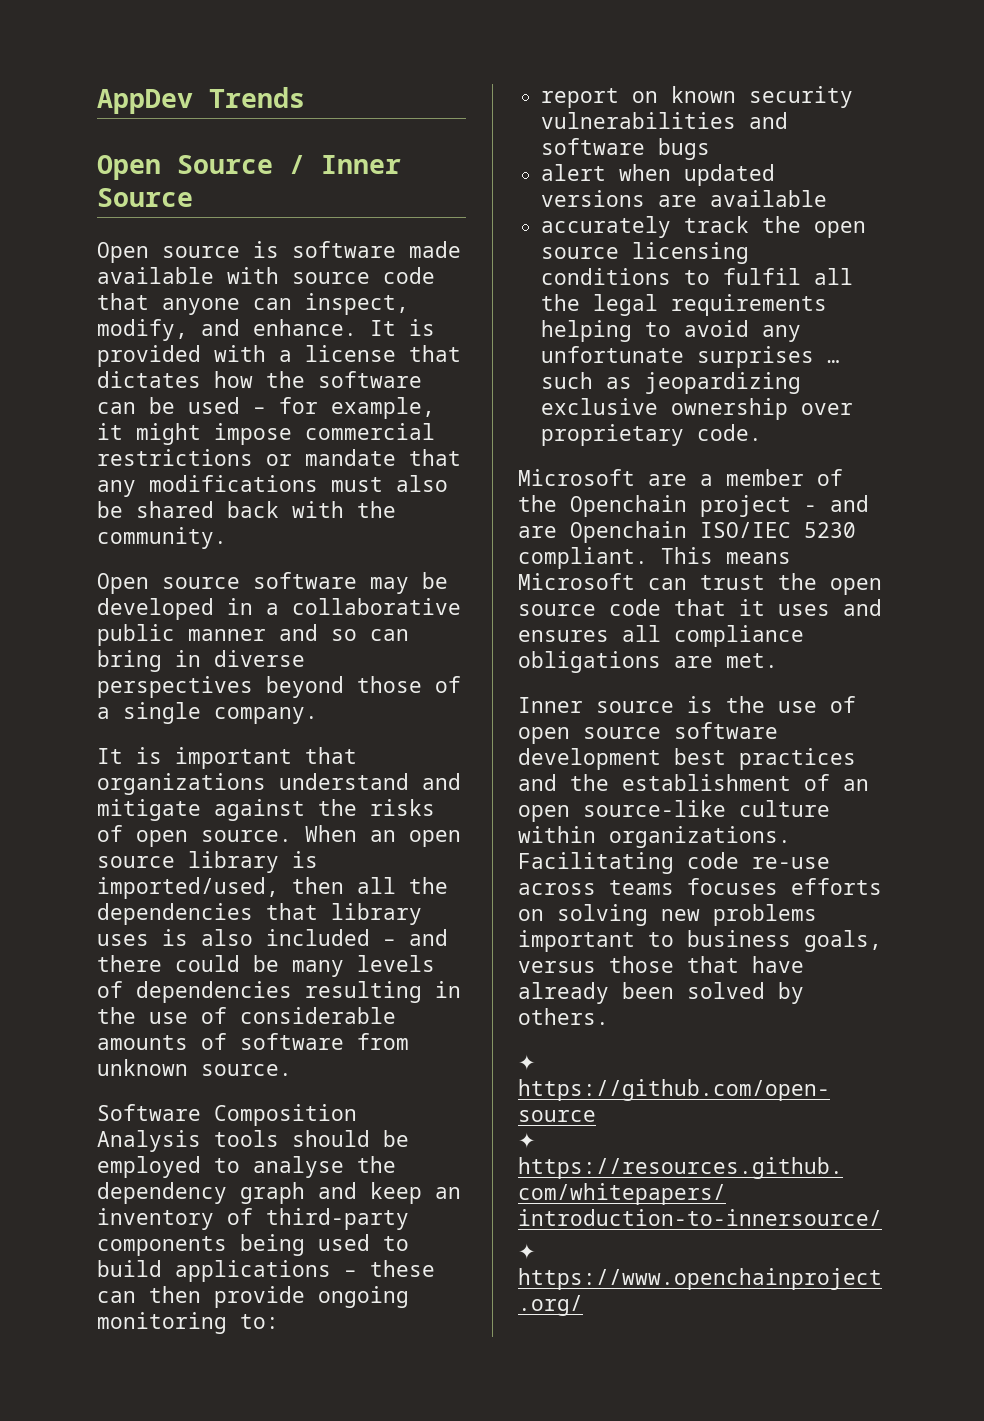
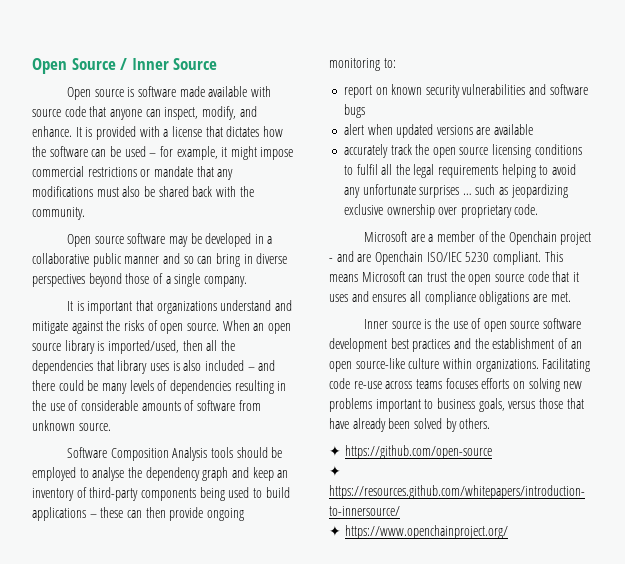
[97,87,305,114] AppDev Trends // -> (32, 66) none

